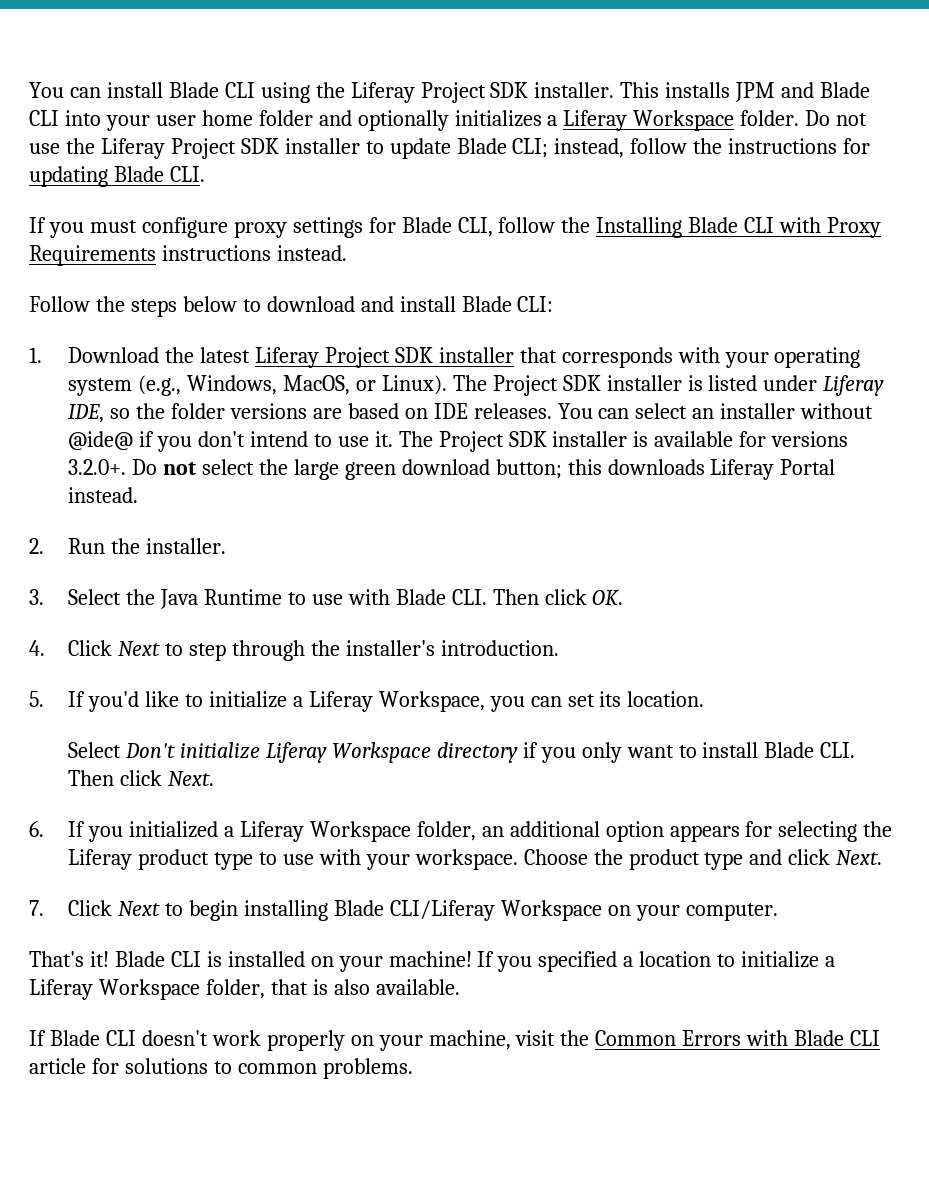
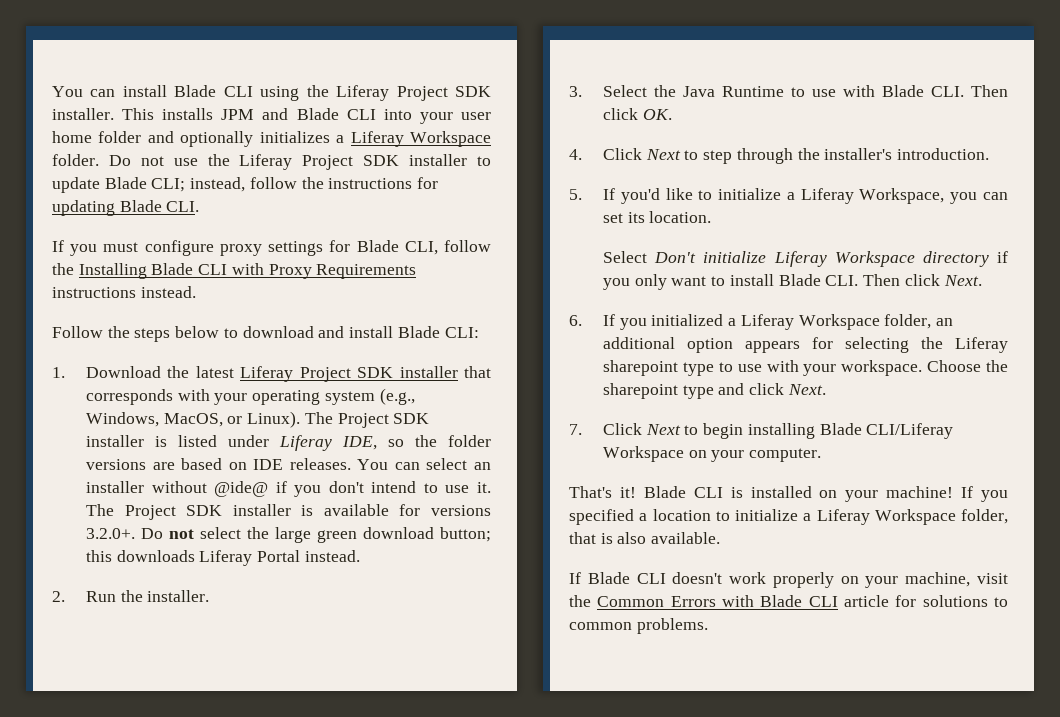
[138,849,210,870] product -> [603,360,679,376] sharepoint
[628,849,700,870] product -> [603,383,679,399] sharepoint

